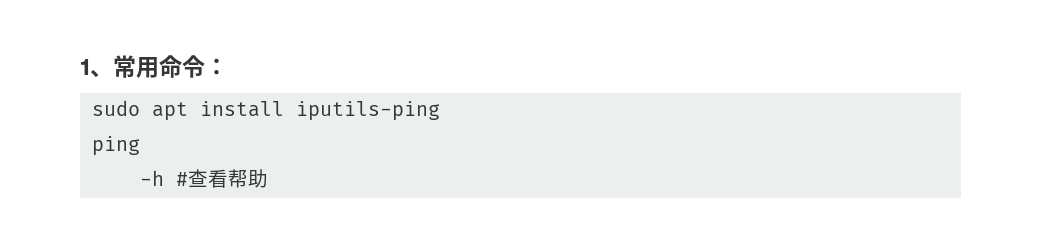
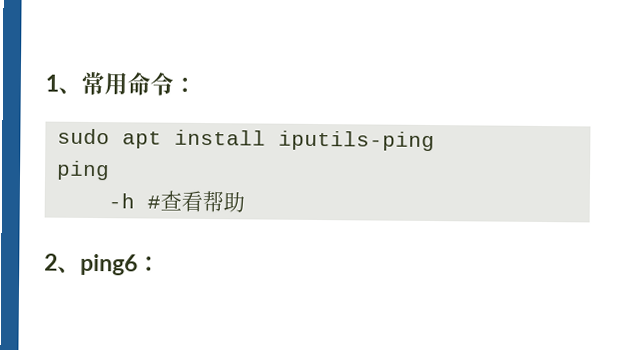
(268, 178) none -> [44,253,161,276] // 2、ping6：

